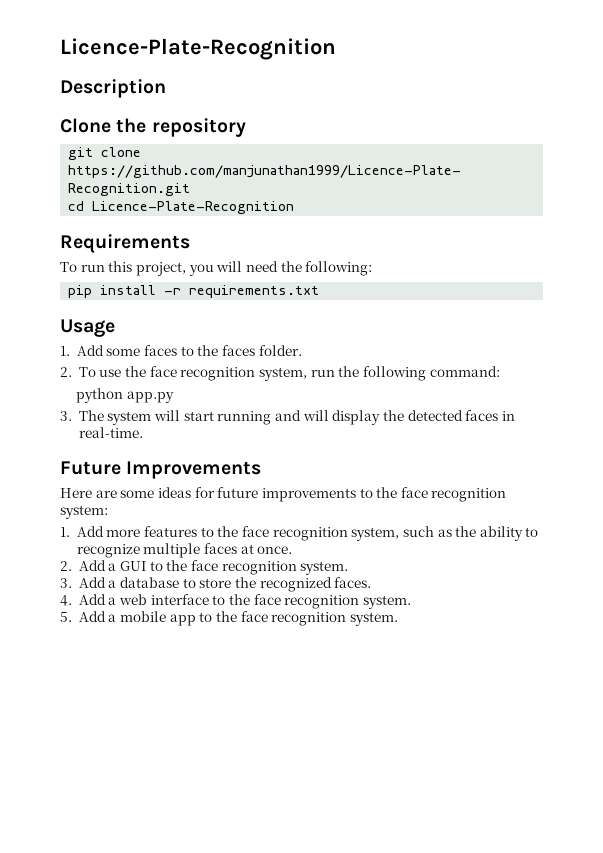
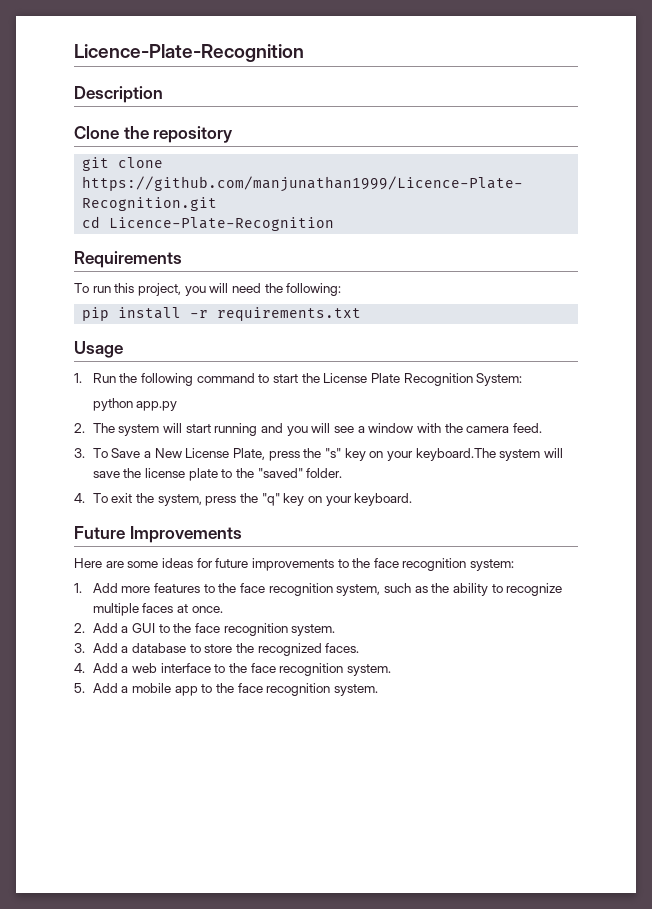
[76,345,302,356] [60,366,500,381] Add some faces to the faces folder. // 2. To use the face recognition system, run the following command: -> [92,373,523,386] Run the following command to start the License Plate Recognition System:
[60,411,72,421] 3. -> [74,423,85,433] 2.
[302,410,515,425] [78,427,143,438] will display the detected faces in real-time. -> [286,423,542,436] [74,448,563,461] [92,468,343,481] [74,493,413,506] you will see a window with the camera feed. // 3. To Save a New License Plate, press the "s" key on your keyboard.The system will save the license plate to the "saved" folder. // 4. To exit the system, press the "q" key on your keyboard.

